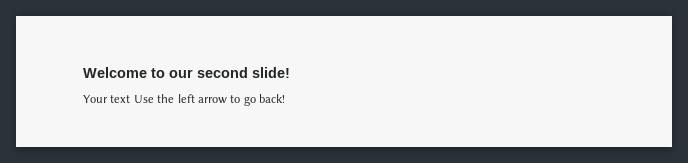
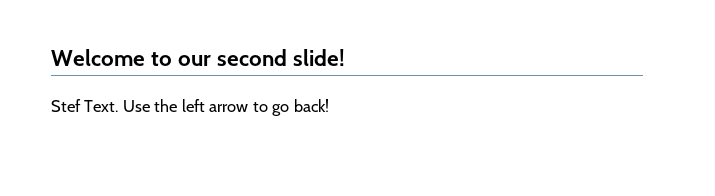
[83,95,131,103] Your text -> [51,99,119,112] Stef Text.

